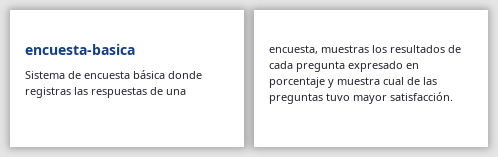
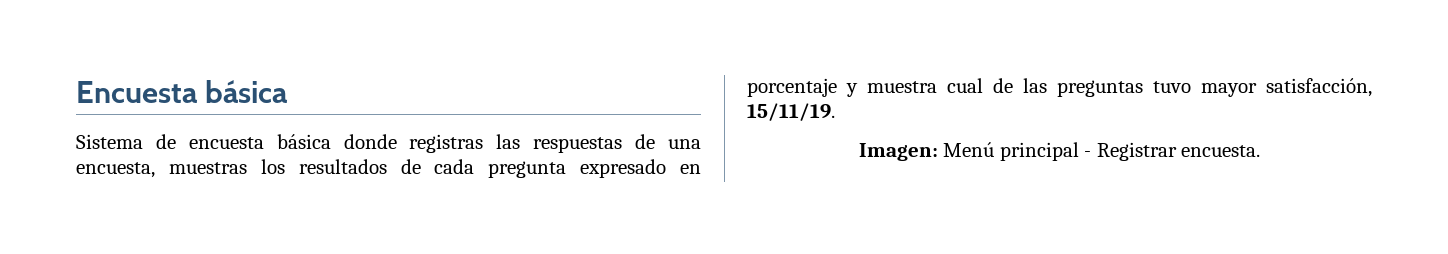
[25,44,135,55] encuesta-basica -> [76,80,289,103] Encuesta básica
[390,92,453,101] satisfacción. -> [1266,78,1372,97] [747,103,835,121] [858,142,1261,161] satisfacción, 15/11/19. // Imagen: Menú principal - Registrar encuesta.

